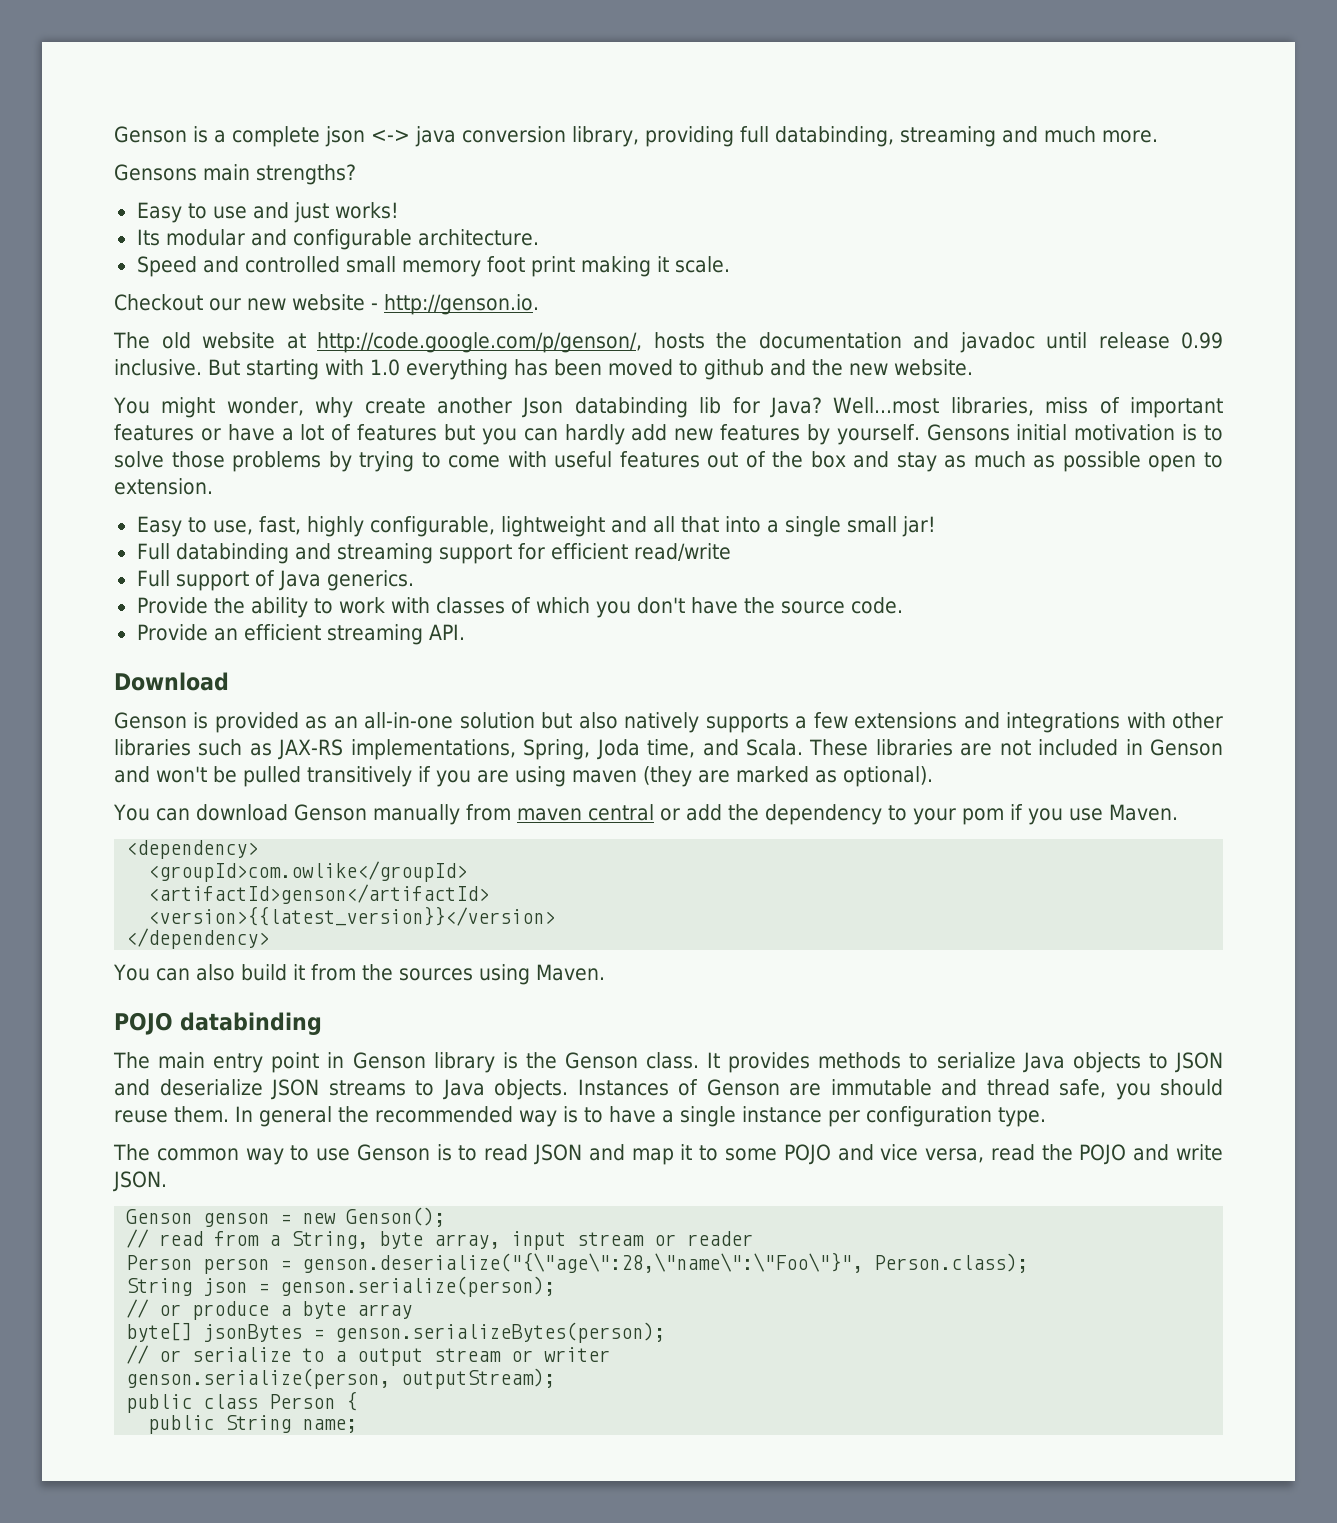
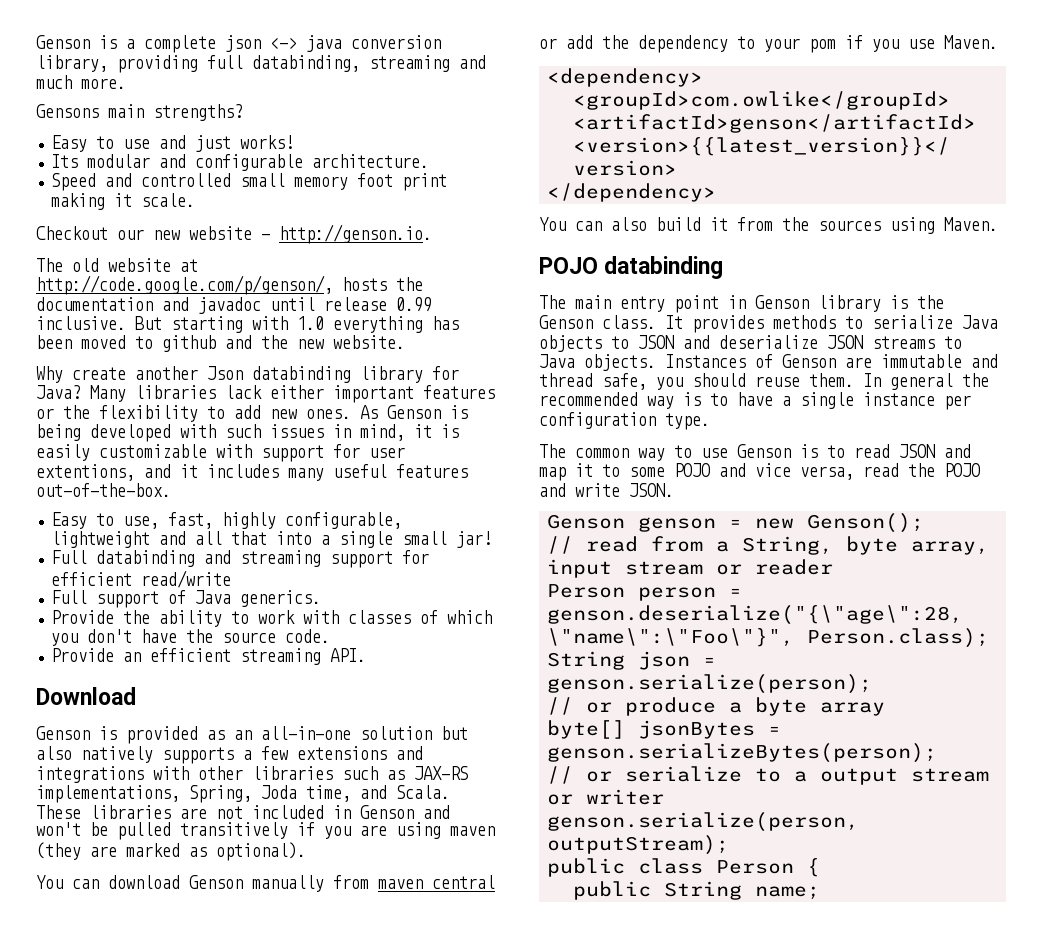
[113,397,354,418] You might wonder, why -> [36,366,63,383] Why
[699,397,722,414] lib -> [360,366,423,383] library
[833,397,1224,418] [114,424,1223,445] [114,451,1223,472] [114,478,213,495] Well...most libraries, miss of important features or have a lot of features but you can hardly add new features by yourself. Gensons initial motivation is to solve those problems by trying to come with useful features out of the box and stay as much as possible open to extension. -> [90,385,495,403] [36,405,468,422] [36,424,459,442] [36,444,405,462] [36,464,468,481] [36,483,171,497] Many libraries lack either important features or the flexibility to add new ones. As Genson is being developed with such issues in mind, it is easily customizable with support for user extentions, and it includes many useful features out-of-the-box.

